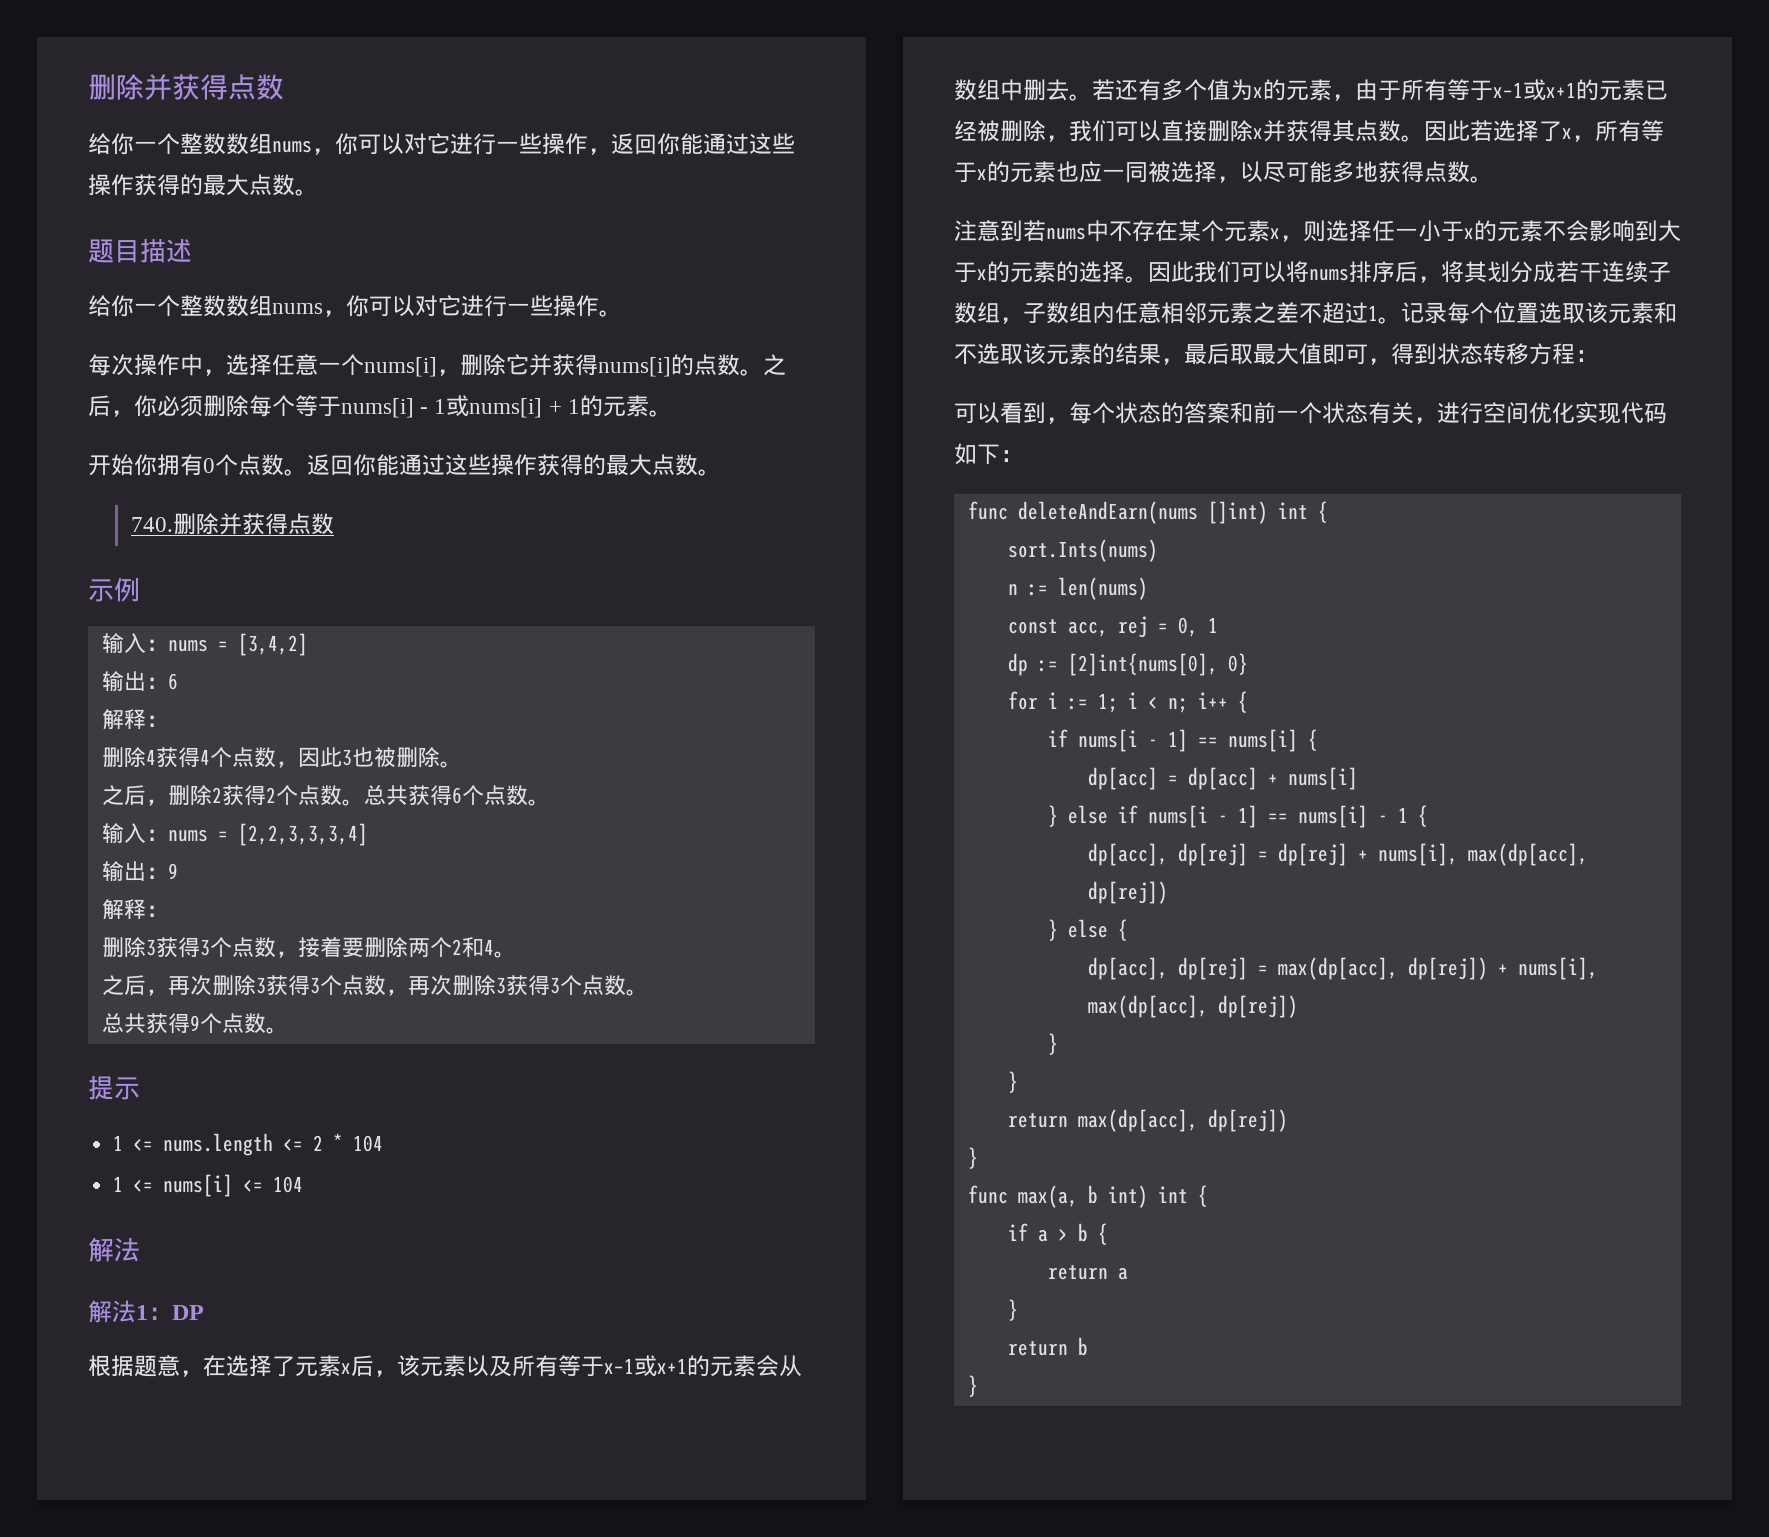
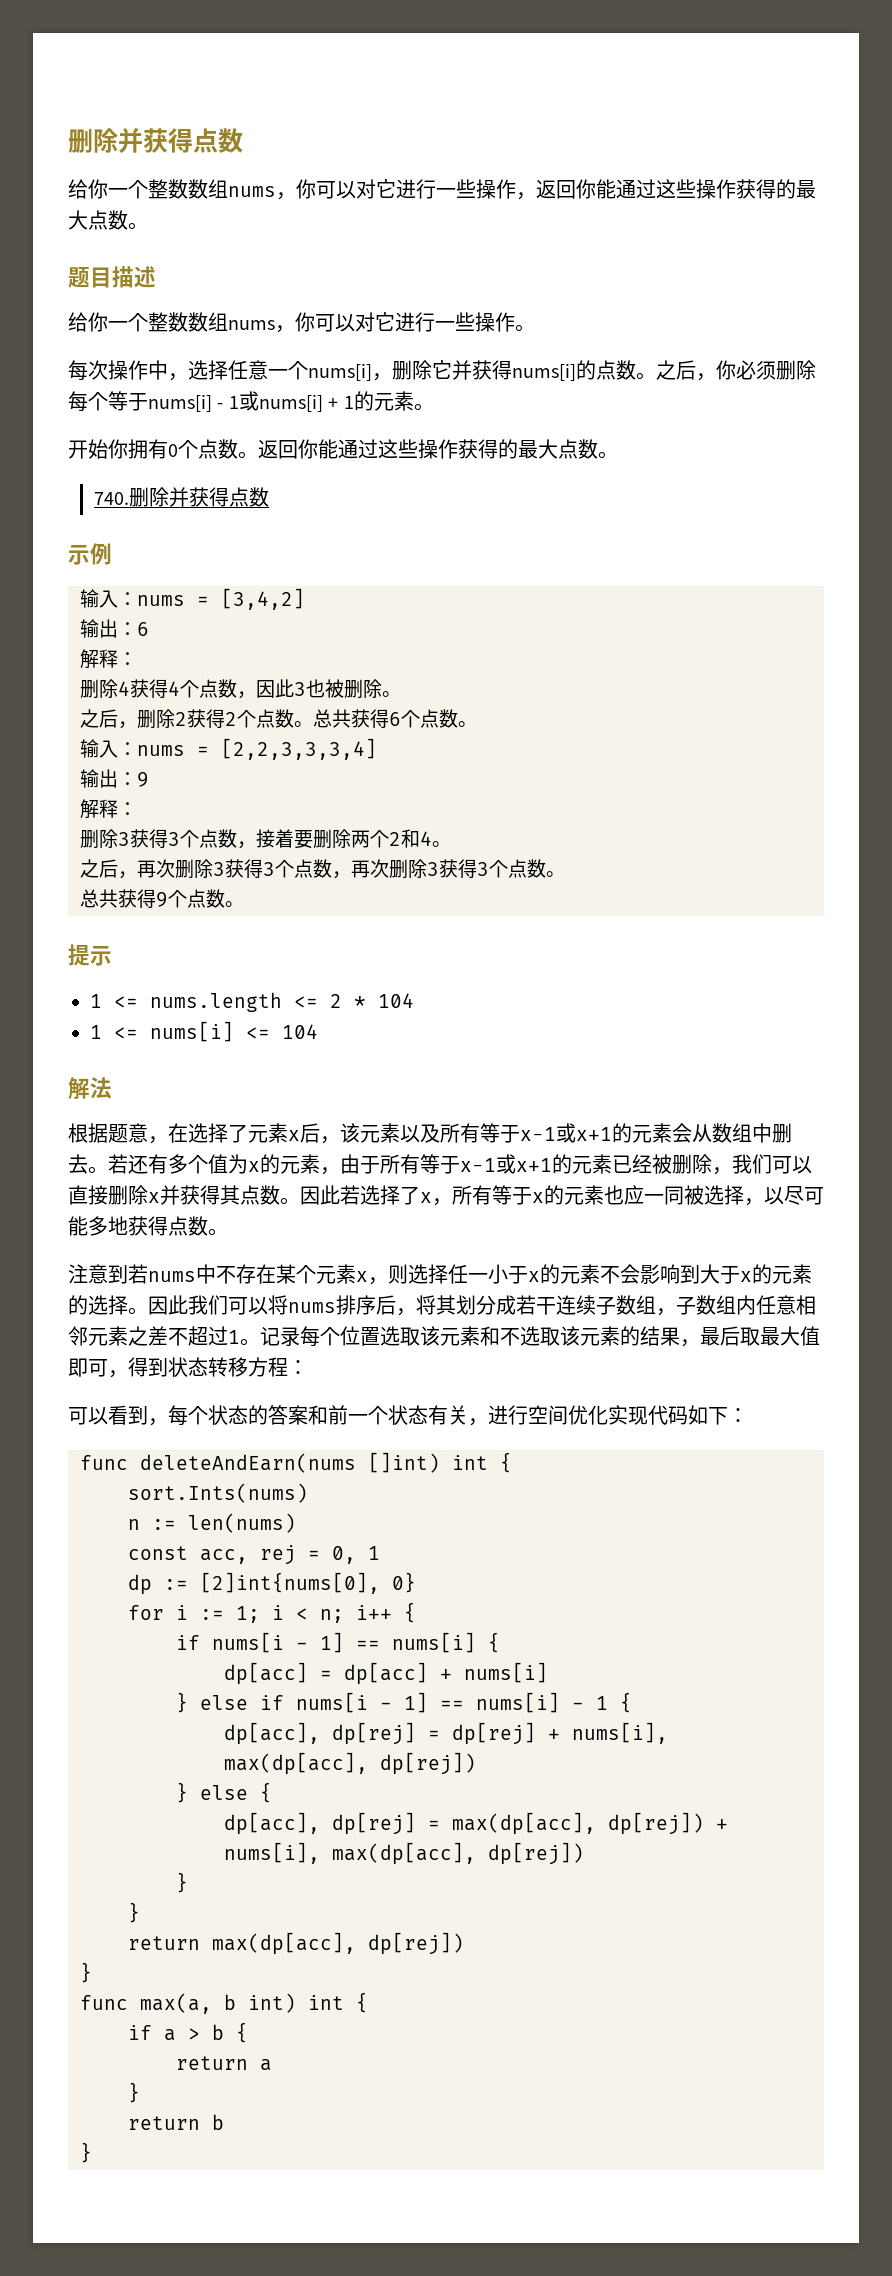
[88,1300,204,1323] // 解法1：DP -> (112, 1088) none

